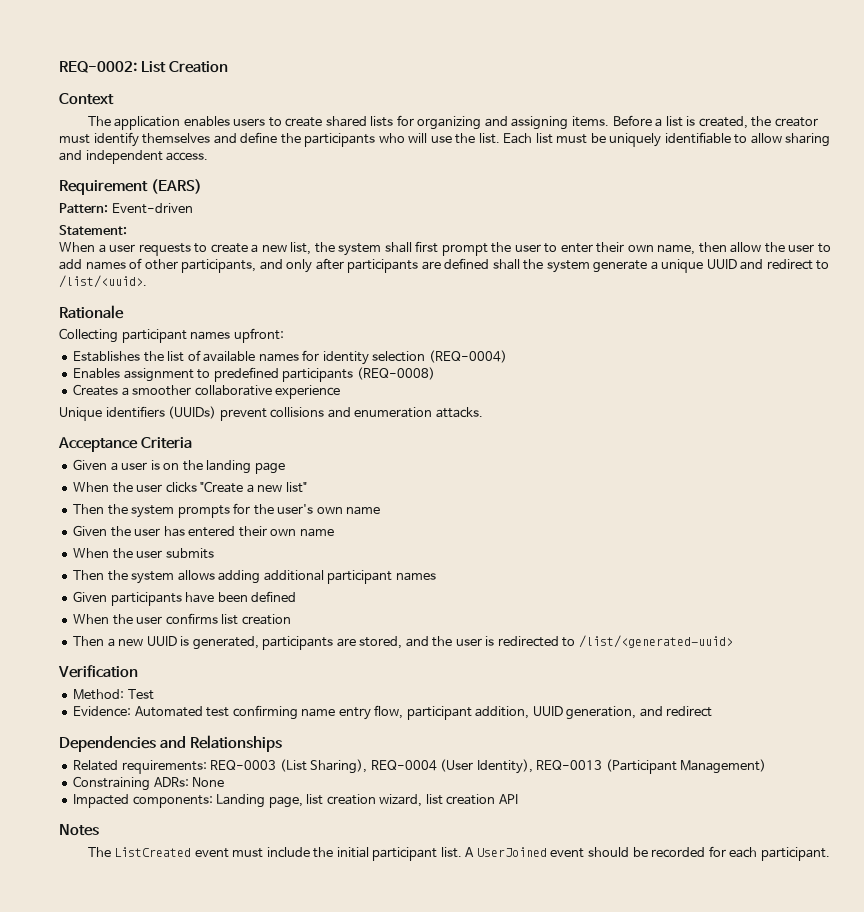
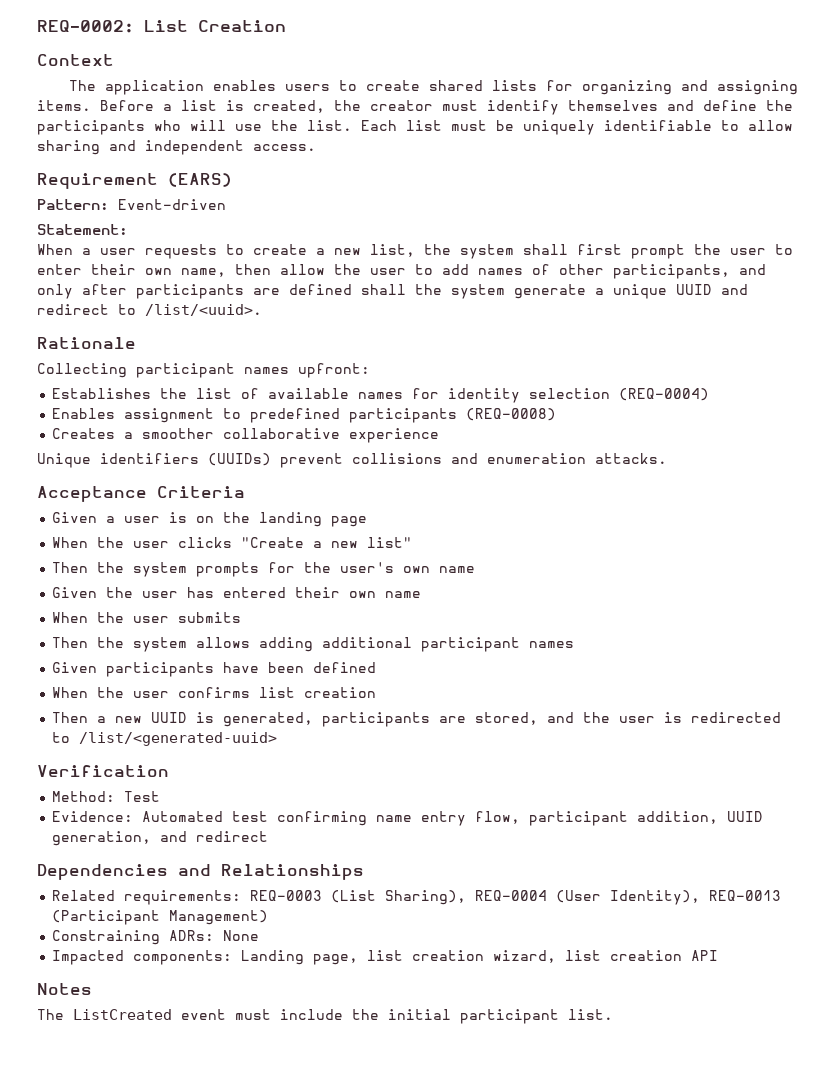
[465,846,830,861] A UserJoined event should be recorded for each participant. -> (613, 1014) none

